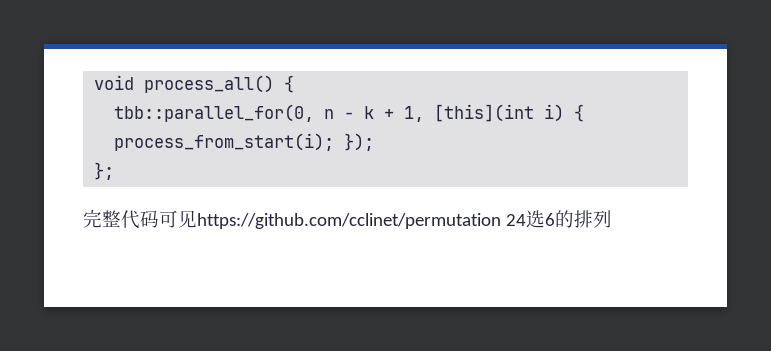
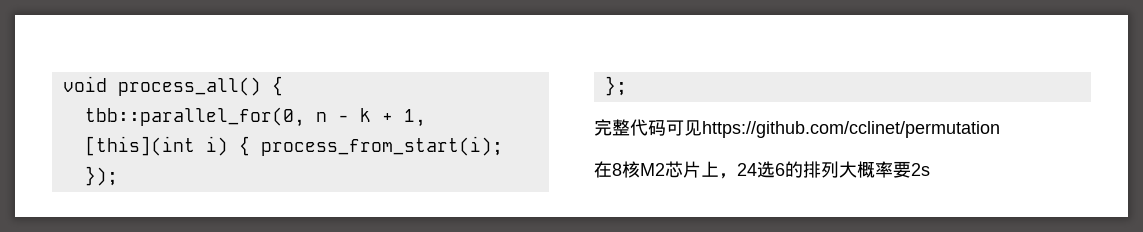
(501, 221) none -> [594,161,737,179] // 在8核M2芯片上，
(612, 219) none -> [839,161,930,178] 大概率要2s

